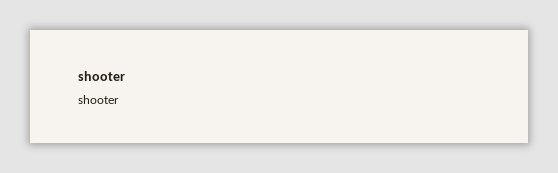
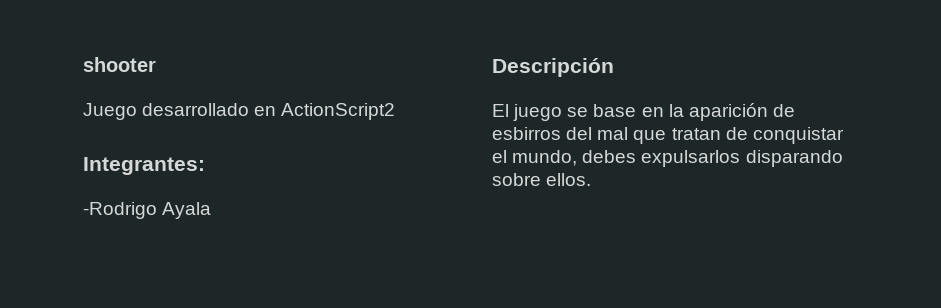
[78,95,119,104] shooter -> [83,103,396,120] [83,157,205,175] [83,202,212,219] [492,58,614,77] [492,103,795,121] [492,127,844,144] [492,150,843,167] [492,173,592,186] Juego desarrollado en ActionScript2 // Integrantes: // -Rodrigo Ayala // Descripción // El juego se base en la aparición de esbirros del mal que tratan de conquistar el mundo, debes expulsarlos disparando sobre ellos.

